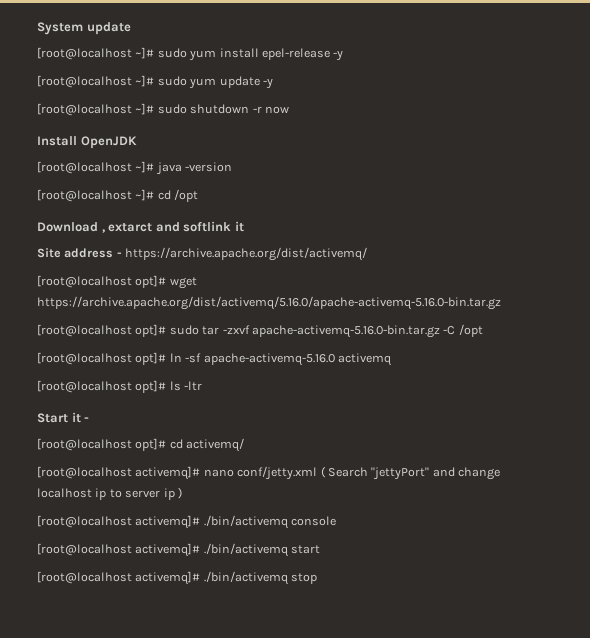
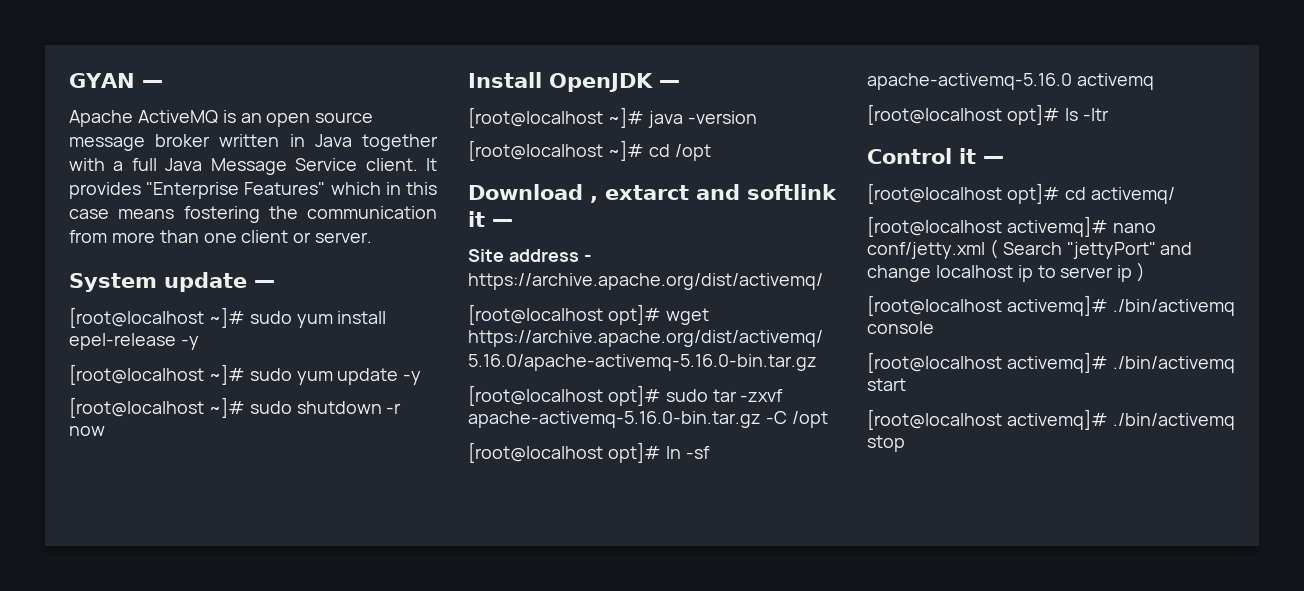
(37, 28) none -> [69,73,163,88] [69,110,374,127] [69,134,438,151] [69,158,438,175] [69,182,437,199] [69,206,437,223] [69,230,373,243] GYAN — // Apache ActiveMQ is an open source message broker written in Java together with a full Java Message Service client. It provides "Enterprise Features" which in this case means fostering the communication from more than one client or server. //
(131, 28) none -> [254,280,275,288] —
(137, 142) none -> [659,80,680,88] —
(244, 226) none -> [492,219,513,227] —
[37,412,90,423] Start it - -> [867,148,1004,164] Control it —

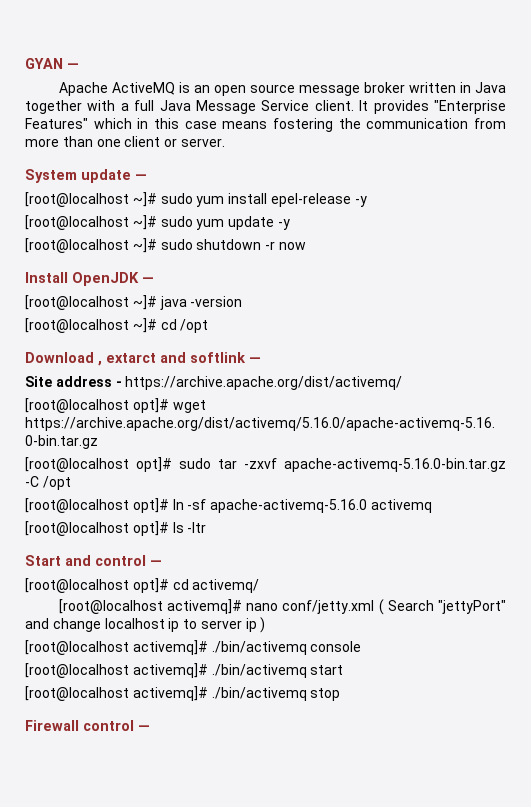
[468,211,485,227] it -> (246, 357) none
[867,148,976,164] Control it -> [25,555,146,566] Start and control
(905, 443) none -> [25,720,150,731] // Firewall control —

